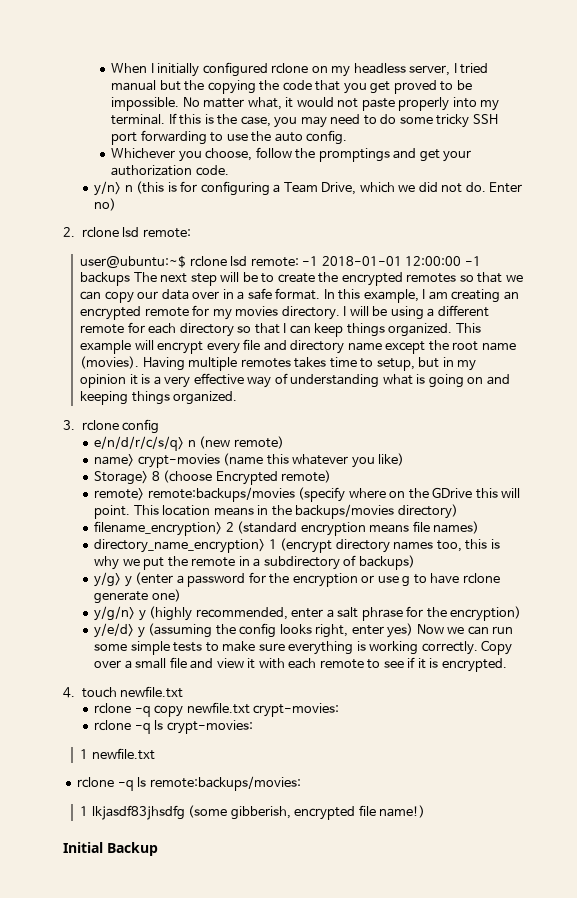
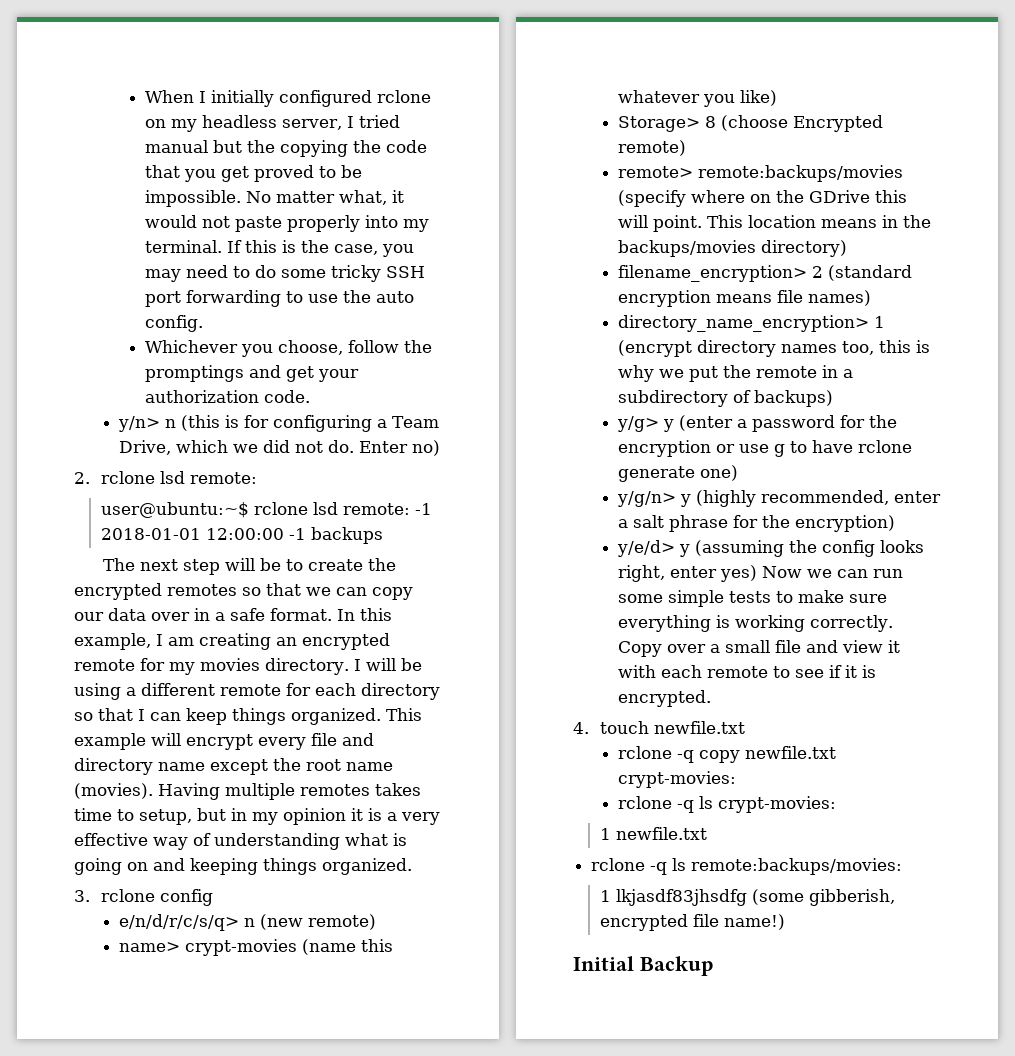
(131, 279) none -> (383, 535) //

